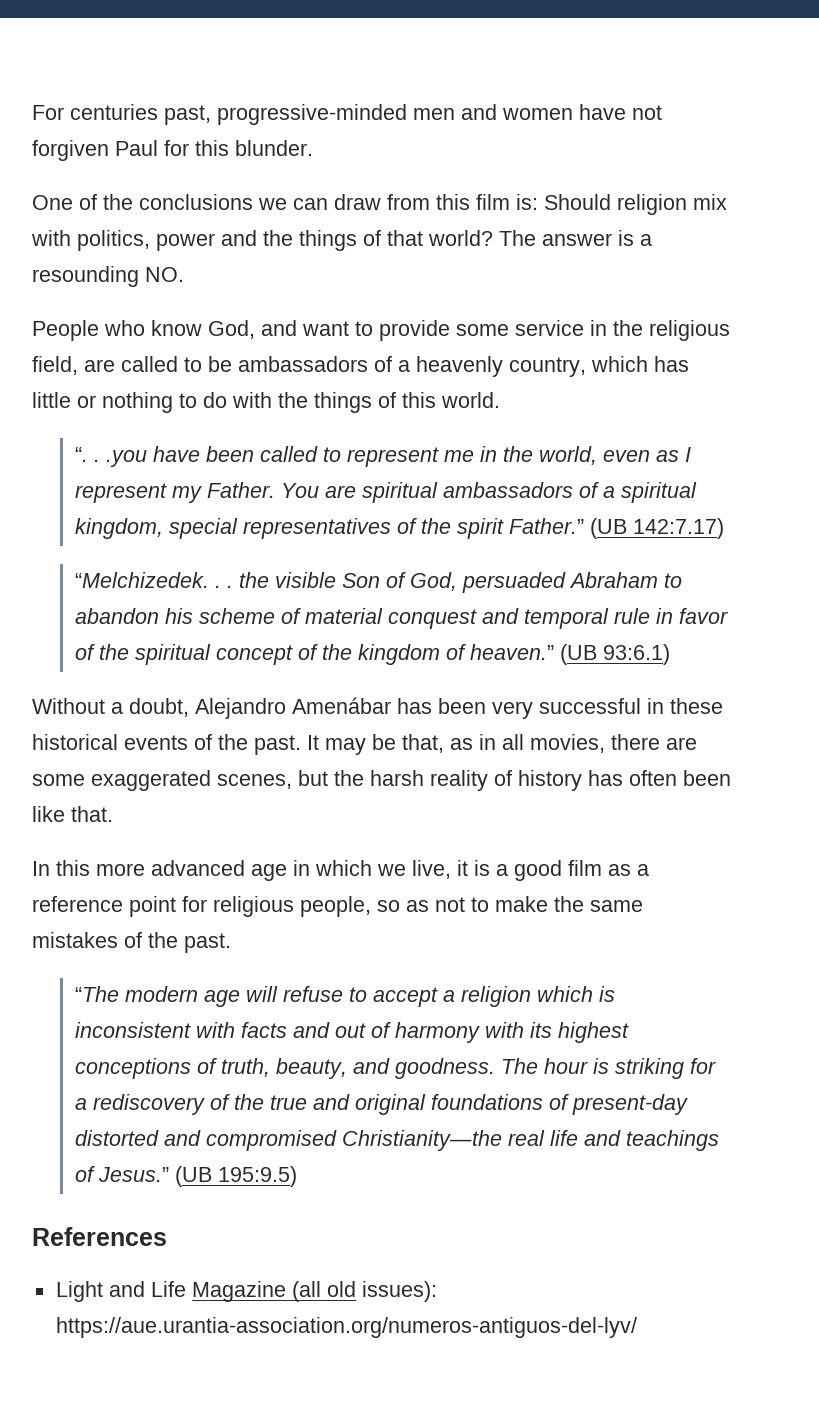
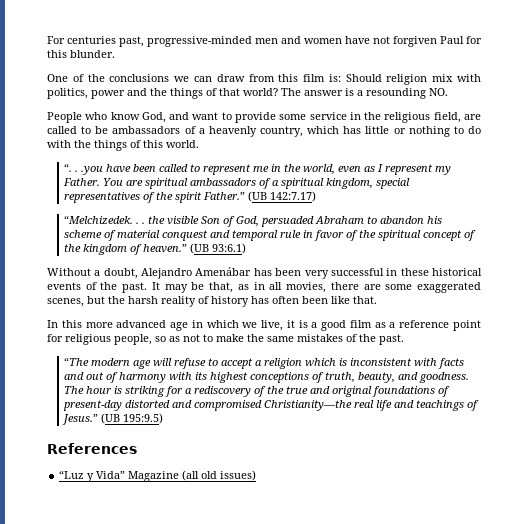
[55,1281,186,1302] Light and Life -> [59,470,126,482] “Luz y Vida”
[361,1281,437,1302] [55,1317,637,1338] issues): https://aue.urantia-association.org/numeros-antiguos-del-lyv/ -> [220,470,257,481] issues)

